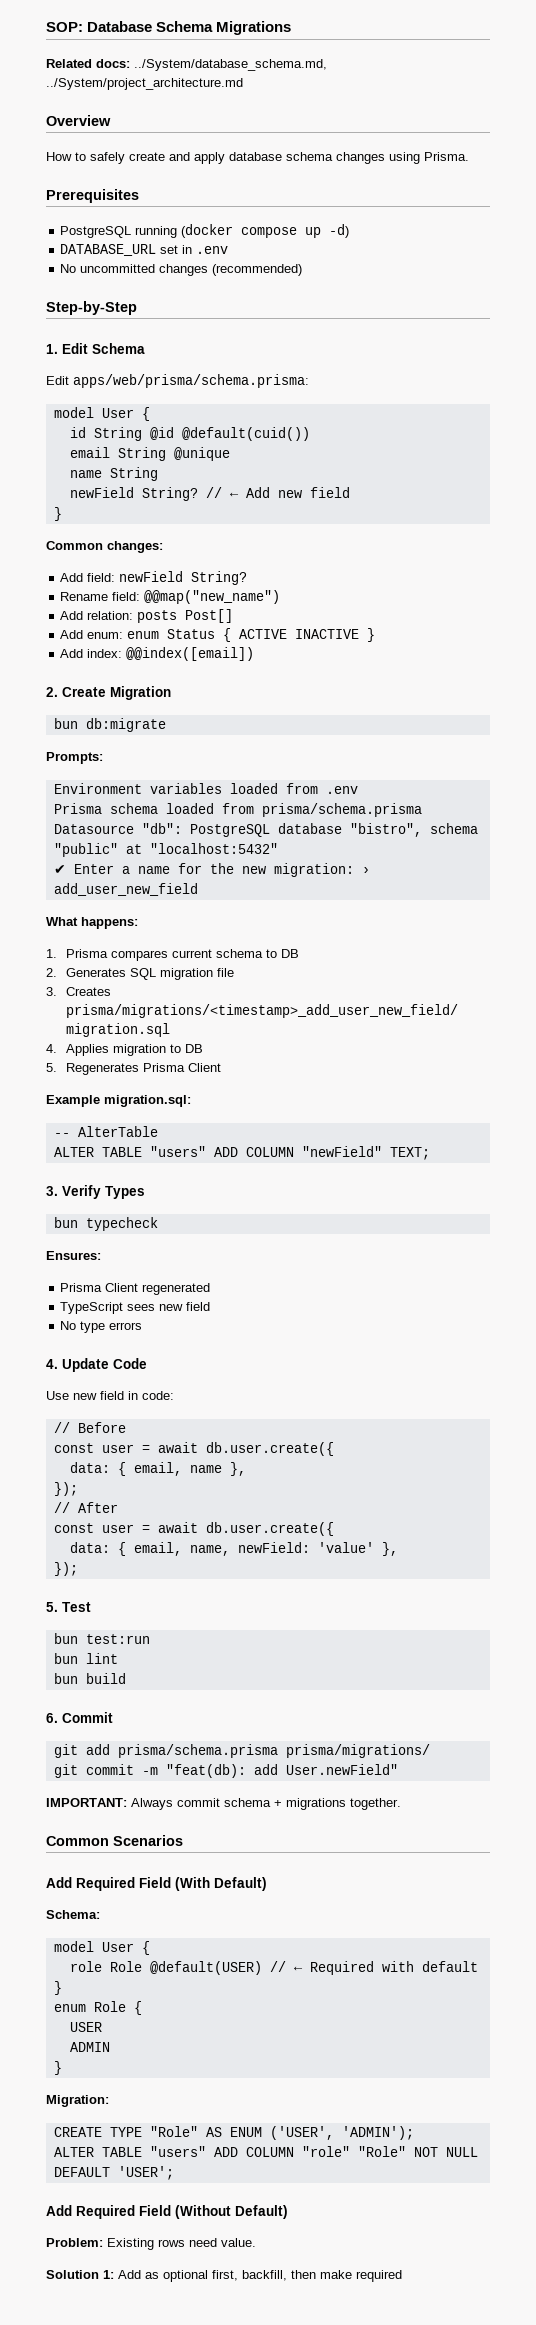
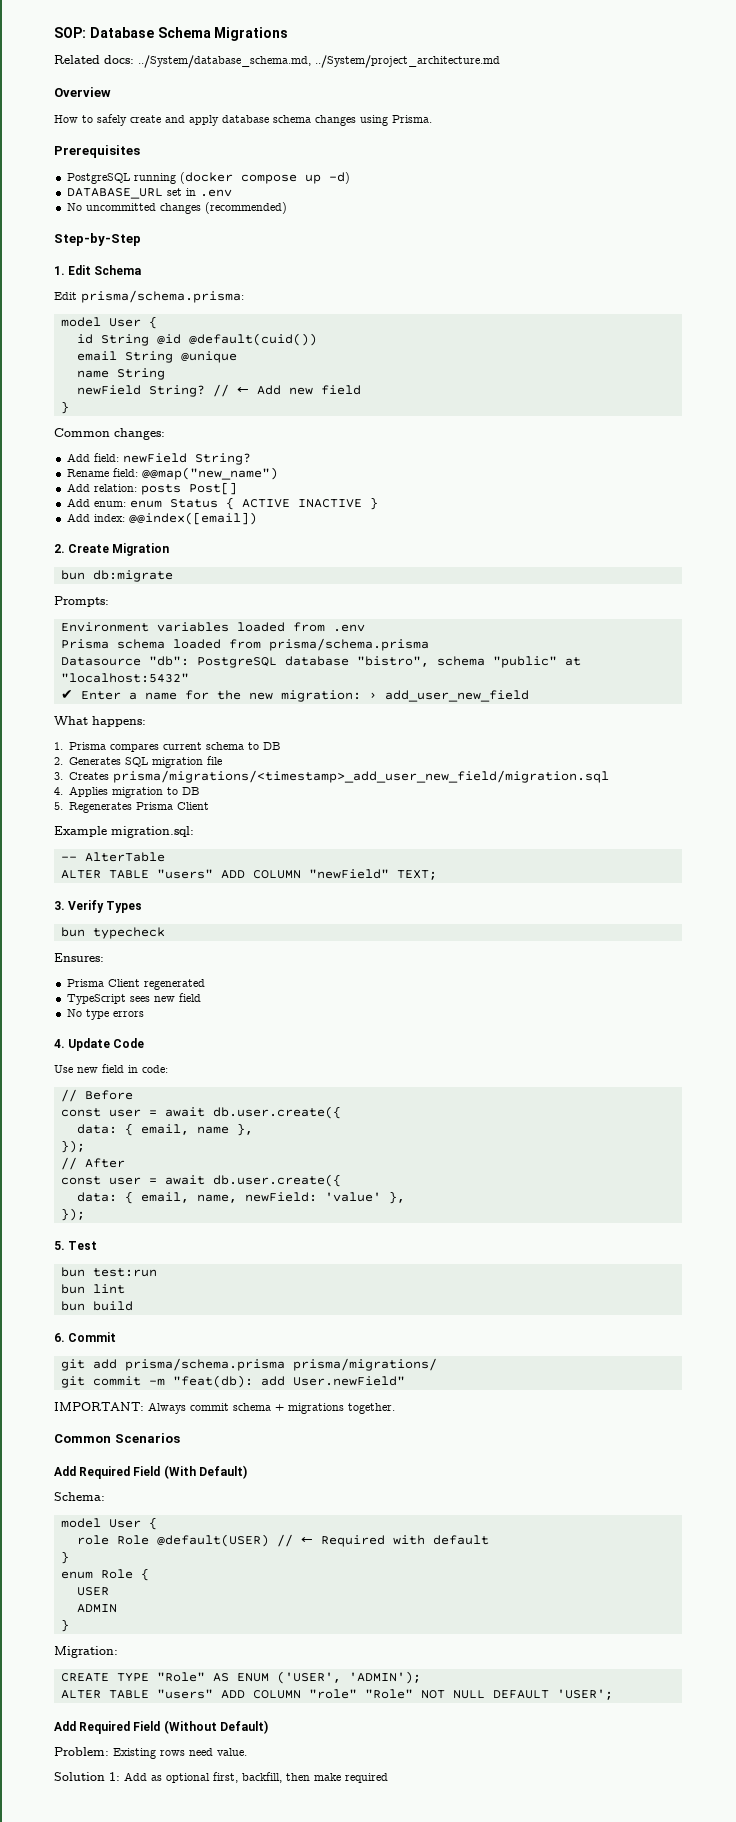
[73,374,309,388] apps/web/prisma/schema.prisma: -> [81,290,244,303] prisma/schema.prisma:

